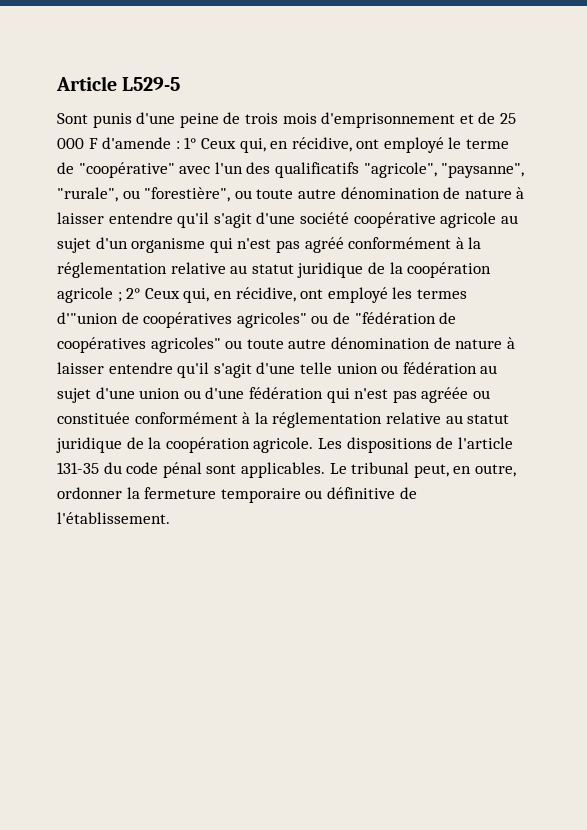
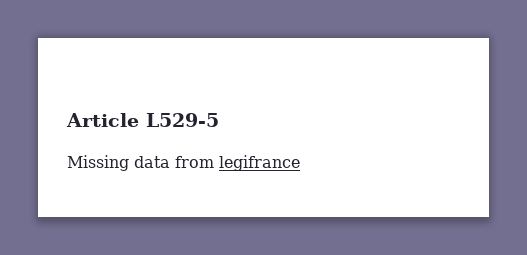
[57,112,516,128] [57,137,510,153] [57,162,525,178] [57,187,525,202] [57,212,518,228] [57,237,482,253] [57,262,492,278] [57,287,467,303] [57,312,457,328] [57,337,515,353] [57,362,498,378] [57,387,490,403] [57,412,510,428] [56,437,513,453] [57,462,516,478] [57,487,417,503] [57,512,170,524] Sont punis d'une peine de trois mois d'emprisonnement et de 25 000 F d'amende : 1° Ceux qui, en récidive, ont employé le terme de "coopérative" avec l'un des qualificatifs "agricole", "paysanne", "rurale", ou "forestière", ou toute autre dénomination de nature à laisser entendre qu'il s'agit d'une société coopérative agricole au sujet d'un organisme qui n'est pas agréé conformément à la réglementation relative au statut juridique de la coopération agricole ; 2° Ceux qui, en récidive, ont employé les termes d'"union de coopératives agricoles" ou de "fédération de coopératives agricoles" ou toute autre dénomination de nature à laisser entendre qu'il s'agit d'une telle union ou fédération au sujet d'une union ou d'une fédération qui n'est pas agréée ou constituée conformément à la réglementation relative au statut juridique de la coopération agricole. Les dispositions de l'article 131-35 du code pénal sont applicables. Le tribunal peut, en outre, ordonner la fermeture temporaire ou définitive de l'établissement. -> [67,155,300,171] Missing data from legifrance

